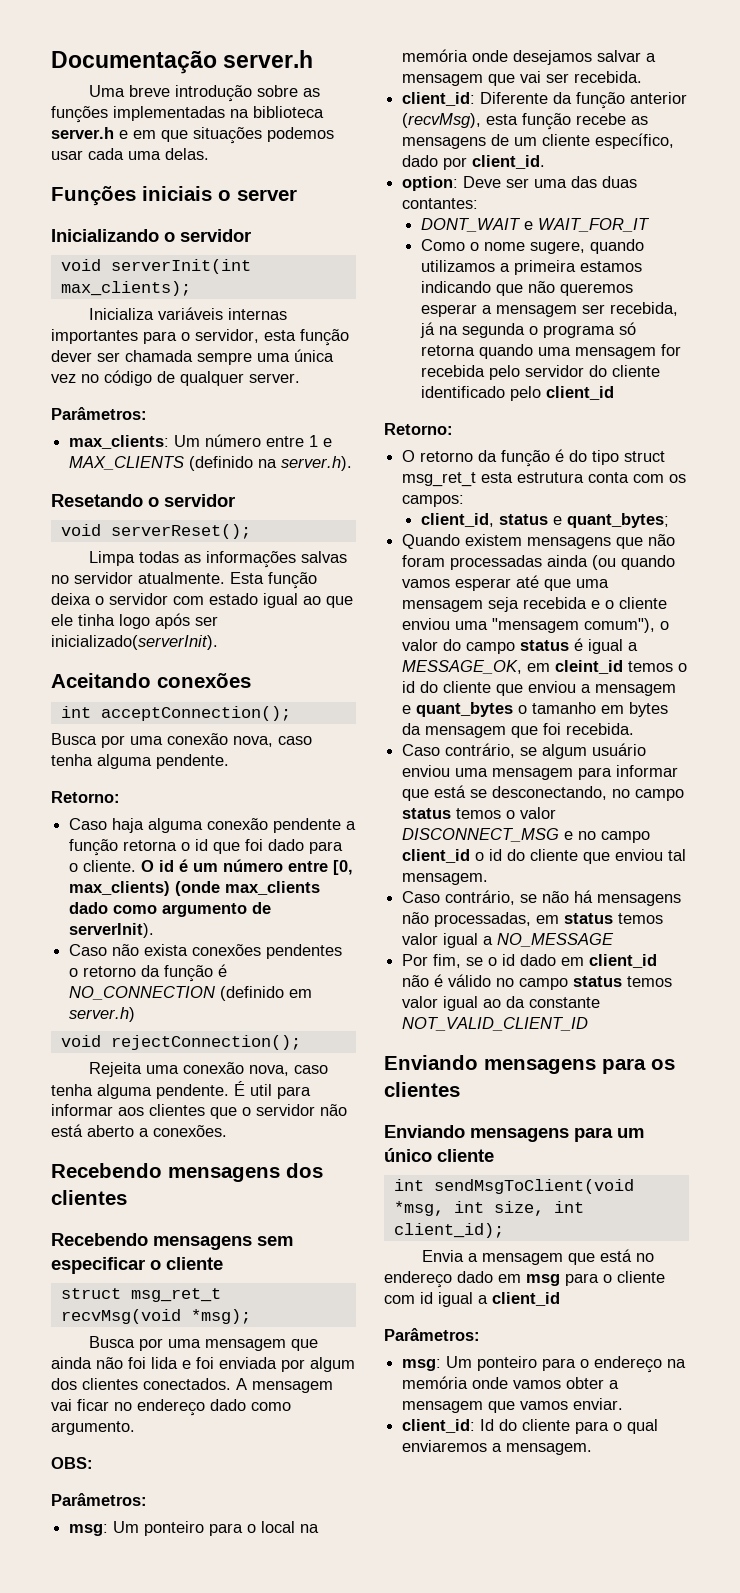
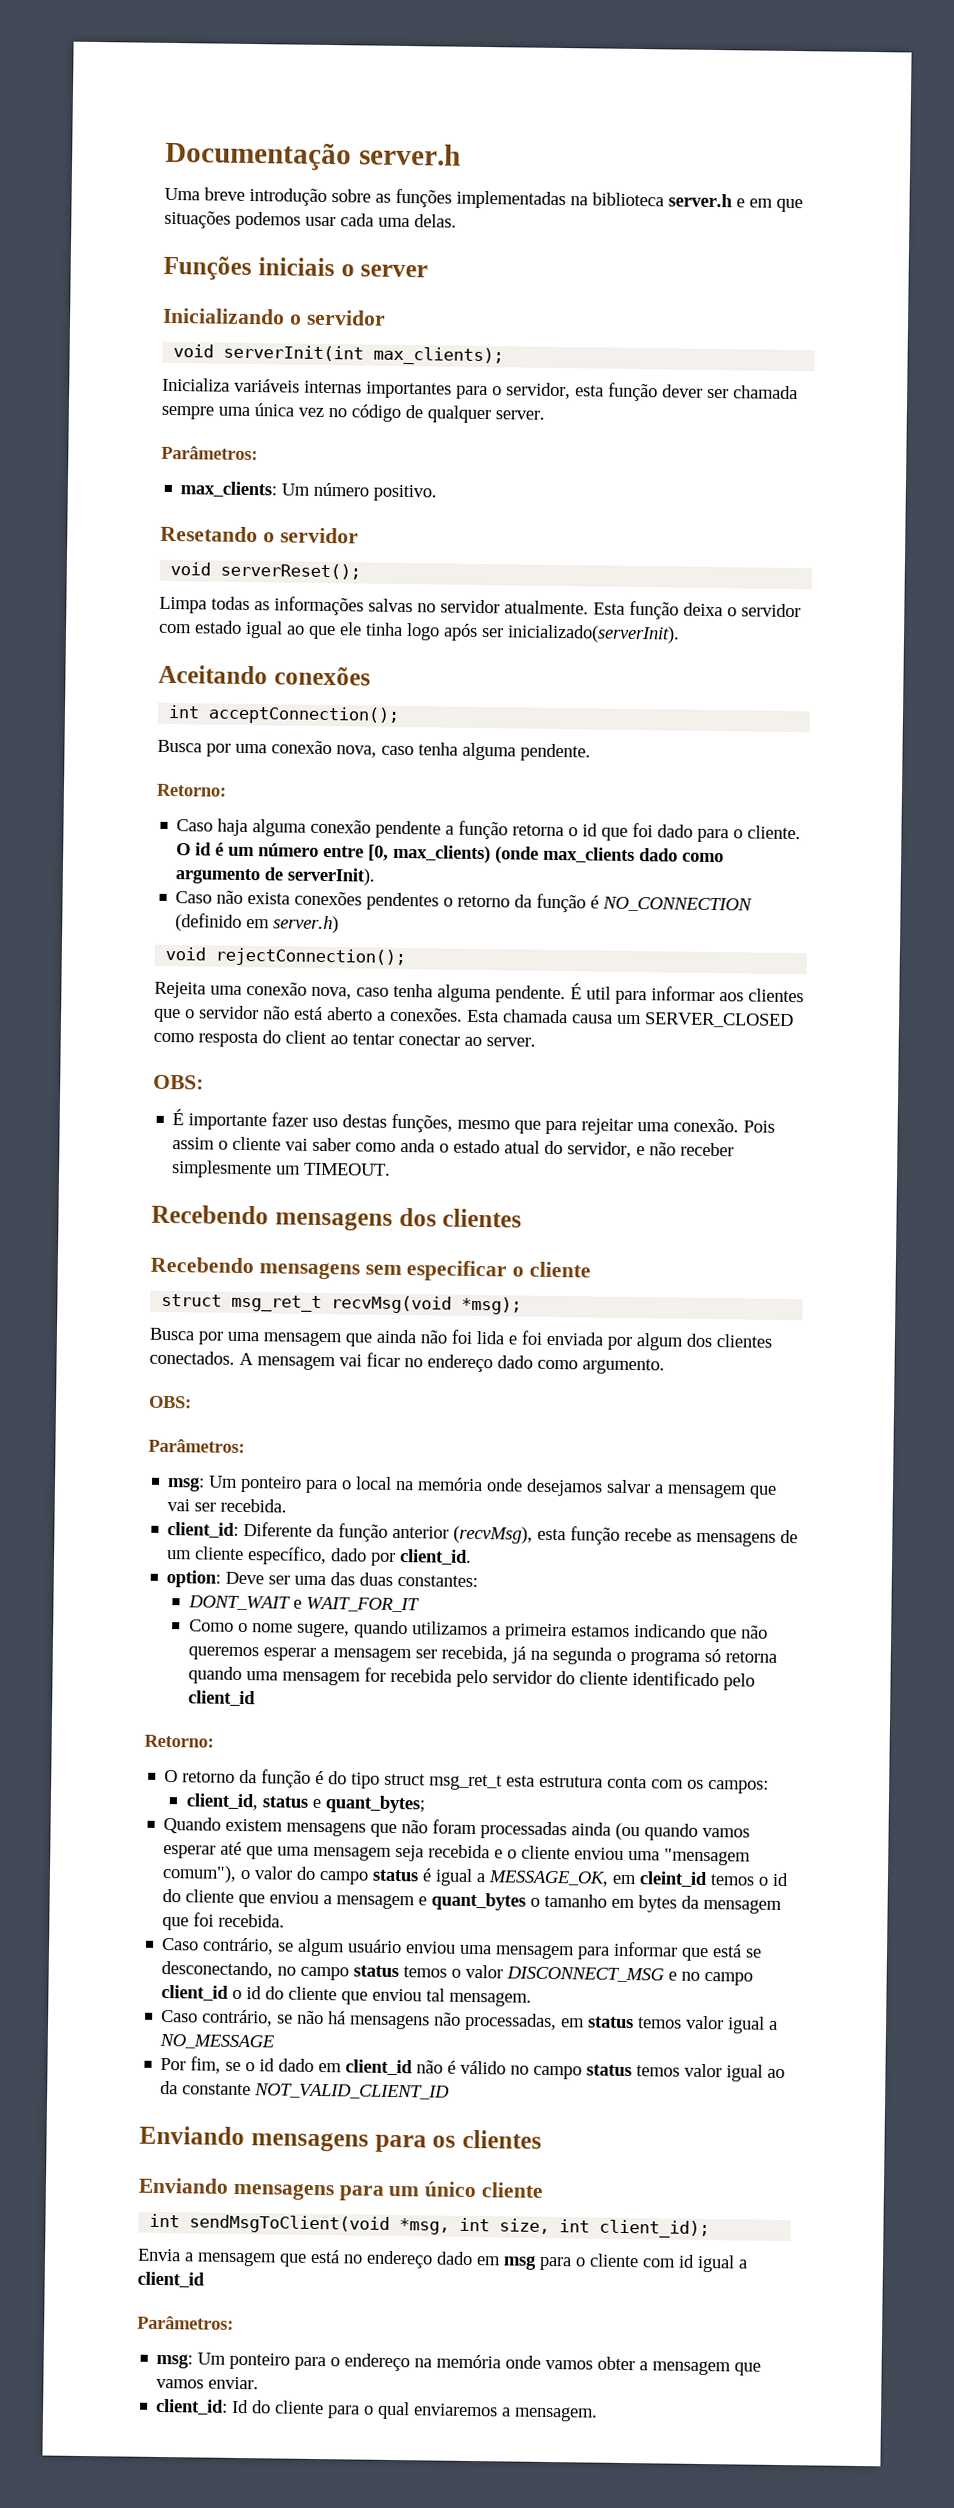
[266,435,333,447] [69,456,353,471] entre 1 e MAX_CLIENTS (definido na server.h). -> [373,484,438,502] positivo.
(227, 1131) none -> [466,1009,794,1029] [153,1030,536,1048] [153,1074,204,1090] [172,1109,776,1136] [172,1136,735,1158] [171,1160,392,1179] Esta chamada causa um SERVER_CLOSED como resposta do client ao tentar conectar ao server. // OBS: // É importante fazer uso destas funções, mesmo que para rejeitar uma conexão. Pois assim o cliente vai saber como anda o estado atual do servidor, e não receber simplesmente um TIMEOUT.
[402,198,479,209] contantes: -> [397,1575,479,1588] constantes:

